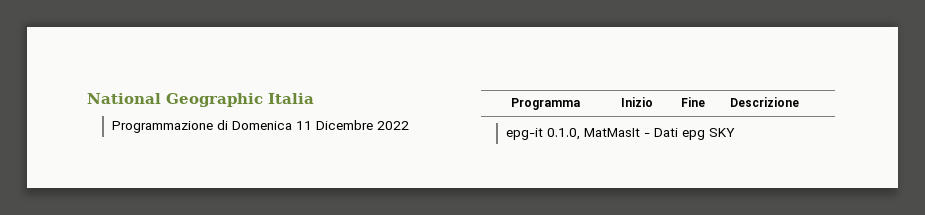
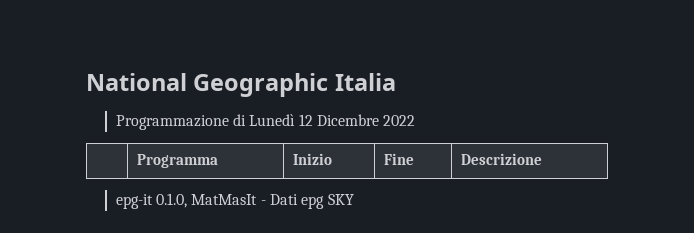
[231,121,312,130] Domenica 11 -> [249,114,313,126] Lunedì 12

